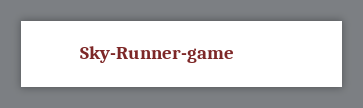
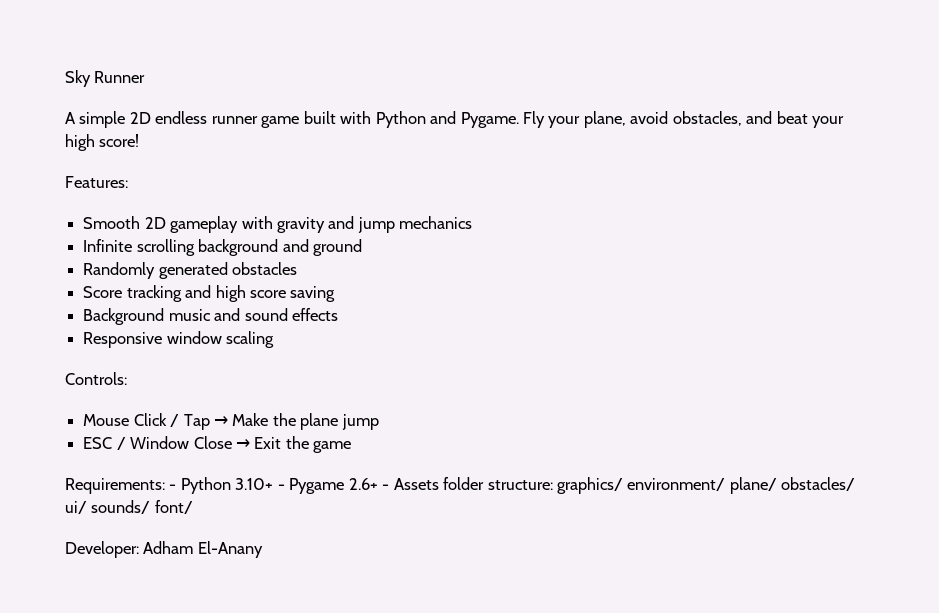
[80,46,234,63] Sky-Runner-game -> [65,70,146,87] [65,111,845,128] [65,134,140,151] [65,176,128,188] [83,216,473,233] [83,239,362,256] [83,262,298,279] [83,285,336,302] [83,308,338,325] [83,331,275,348] [65,372,127,385] [83,413,379,430] [83,436,352,453] [65,477,856,494] [65,500,193,514] [65,541,263,558] Sky Runner // A simple 2D endless runner game built with Python and Pygame. Fly your plane, avoid obstacles, and beat your high score! // Features: // Smooth 2D gameplay with gravity and jump mechanics // Infinite scrolling background and ground // Randomly generated obstacles // Score tracking and high score saving // Background music and sound effects // Responsive window scaling // Controls: // Mouse Click / Tap → Make the plane jump // ESC / Window Close → Exit the game // Requirements: - Python 3.10+ - Pygame 2.6+ - Assets folder structure: graphics/ environment/ plane/ obstacles/ ui/ sounds/ font/ // Developer: Adham El-Anany

